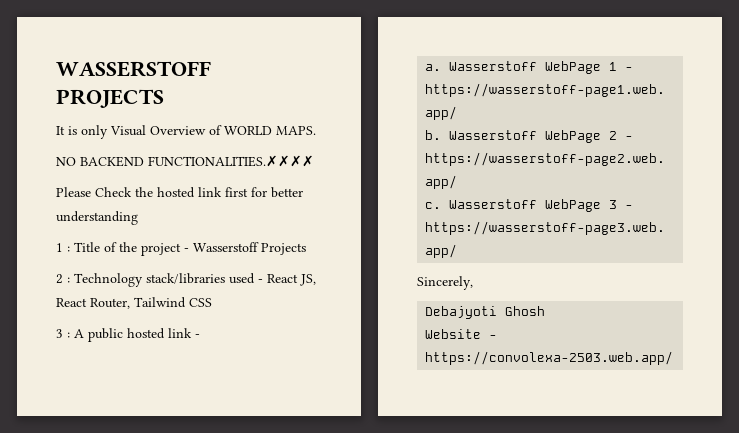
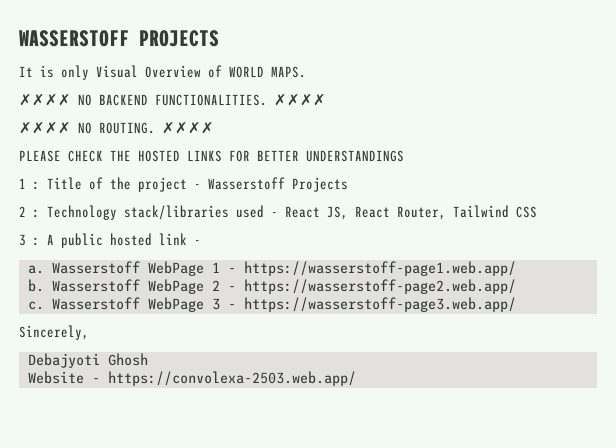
(316, 130) none -> [19,94,71,106] ✗✗✗✗
[148,155,314,167] [56,187,303,198] [56,211,138,225] FUNCTIONALITIES.✗✗✗✗ // Please Check the hosted link first for better understanding -> [155,94,326,106] [19,122,214,134] [19,150,404,162] FUNCTIONALITIES. ✗✗✗✗ // ✗✗✗✗ NO ROUTING. ✗✗✗✗ // PLEASE CHECK THE HOSTED LINKS FOR BETTER UNDERSTANDINGS

